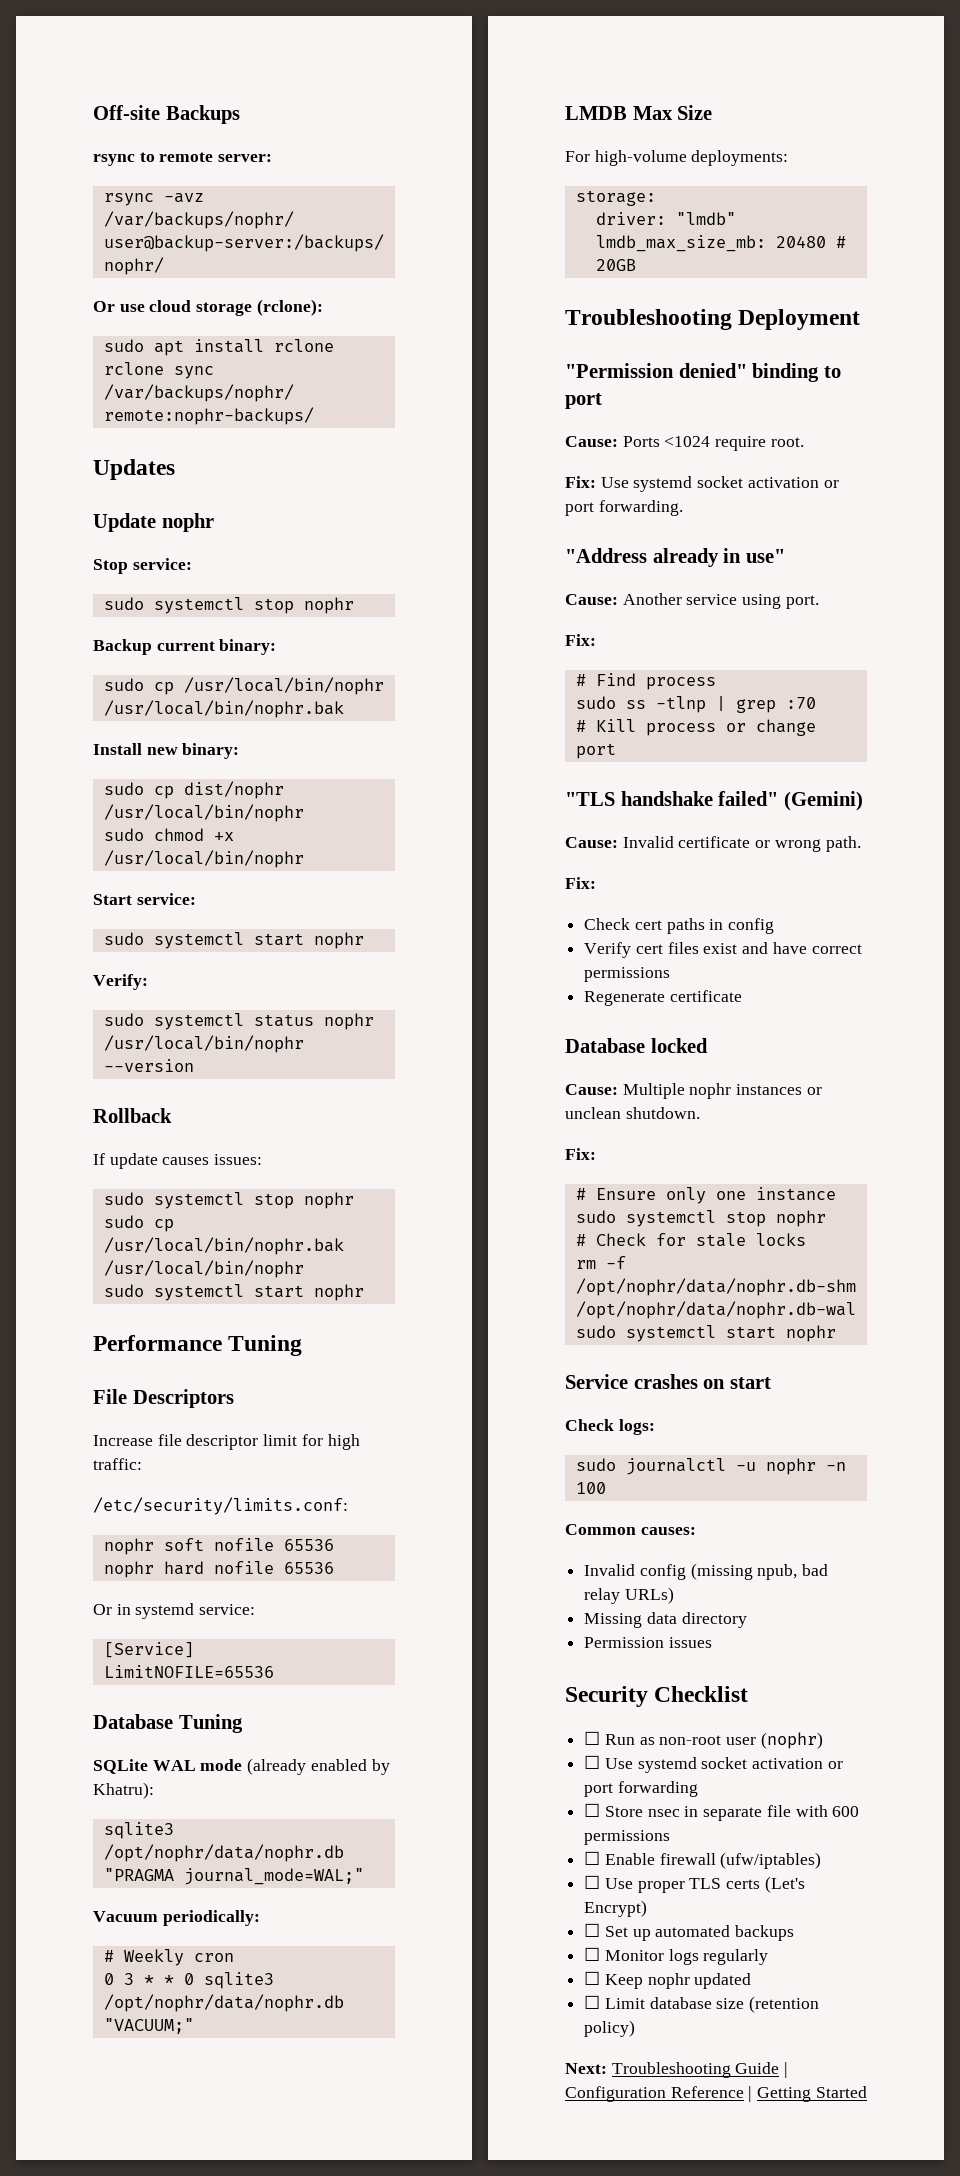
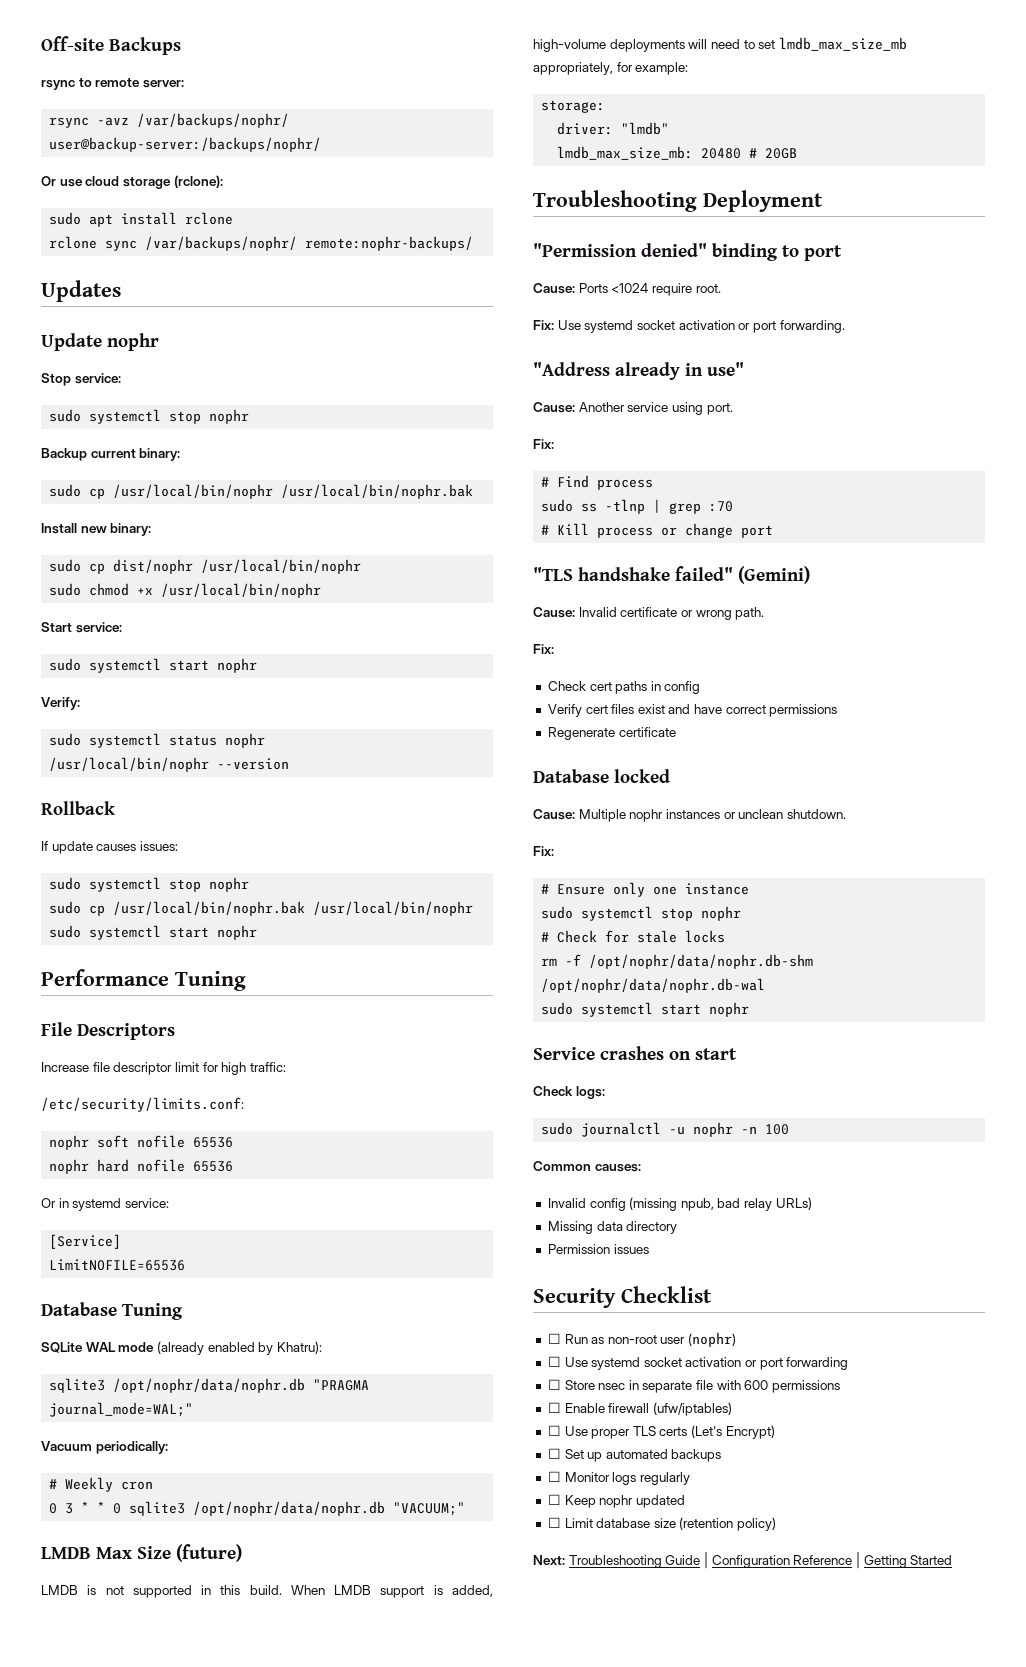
[565,150,789,166] // For high-volume deployments: -> [176,1544,242,1562] [41,1585,493,1598] [533,37,907,52] [533,62,689,75] (future) // LMDB is not supported in this build. When LMDB support is added, high-volume deployments will need to set lmdb_max_size_mb appropriately, for example:

